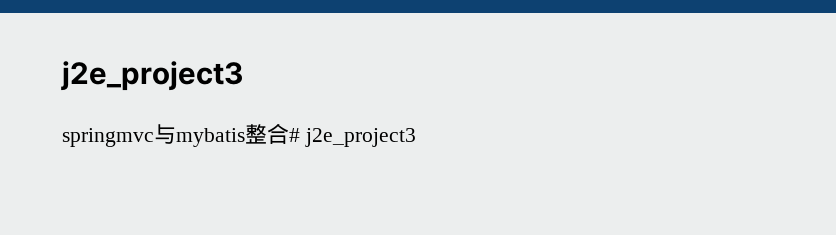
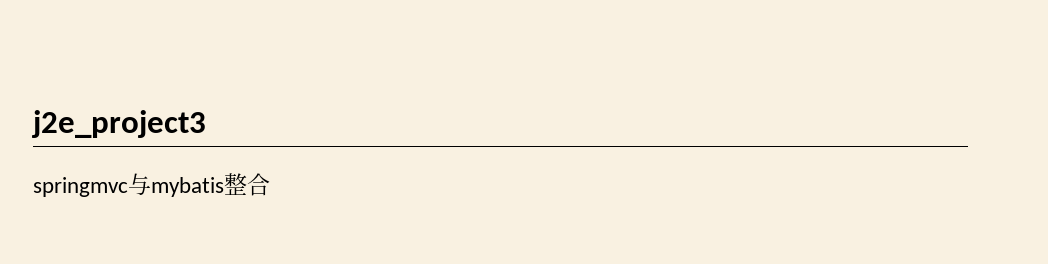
[289,128,416,147] # j2e_project3 -> (270, 184) none

